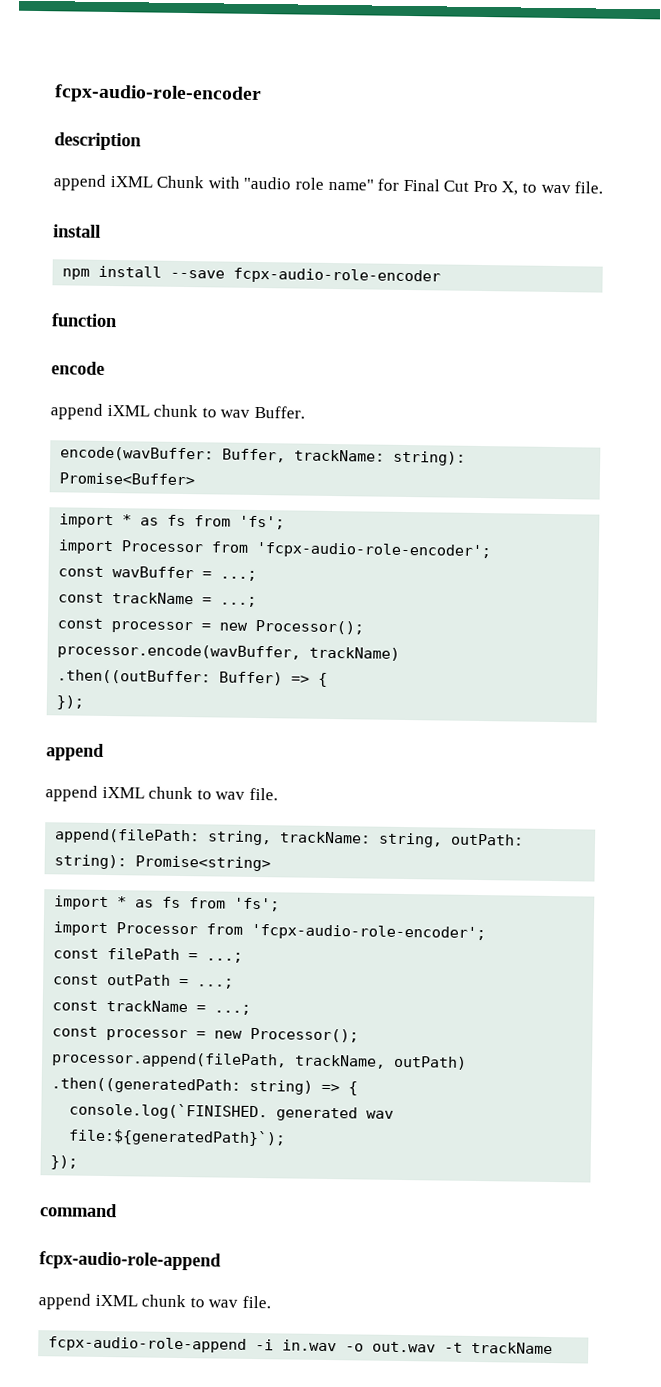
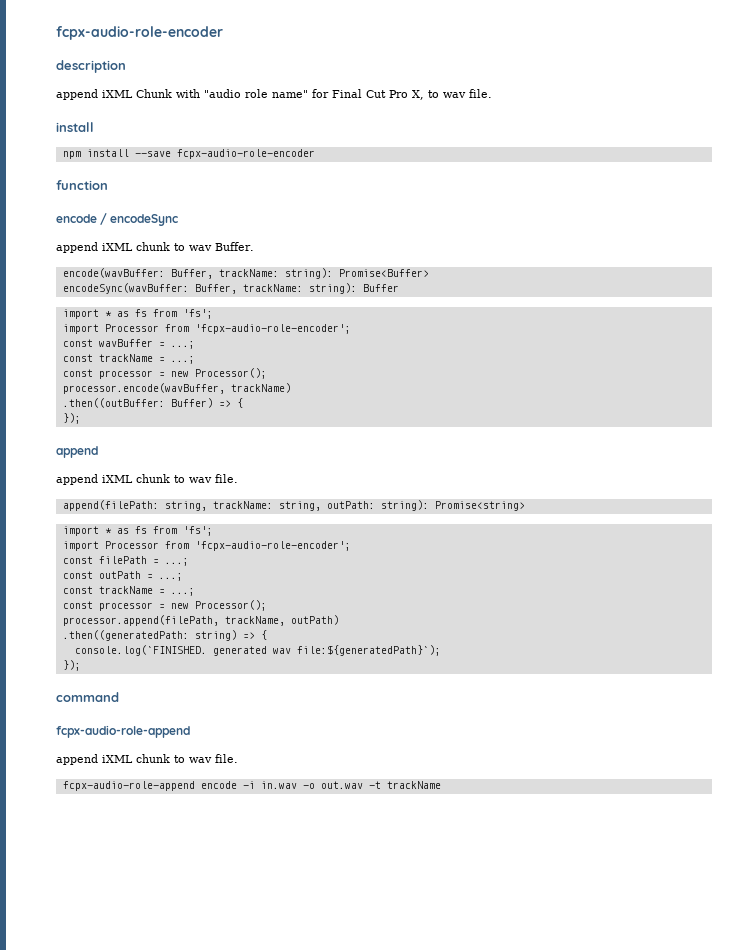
(105, 368) none -> [100,213,179,226] / encodeSync
(196, 479) none -> [62,283,399,294] // encodeSync(wavBuffer: Buffer, trackName: string): Buffer
(248, 1344) none -> [200,781,237,789] encode

